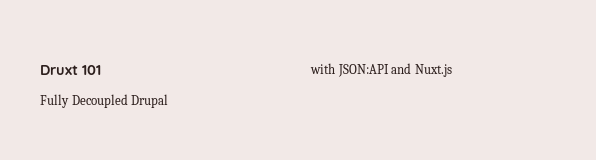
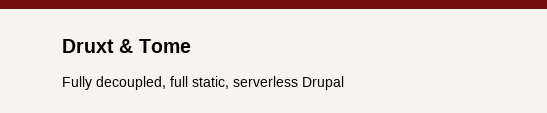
[82,65,101,75] 101 -> [119,39,191,53] & Tome
[71,94,169,108] [310,63,452,77] Decoupled Drupal // with JSON:API and Nuxt.js -> [96,76,344,90] decoupled, full static, serverless Drupal

